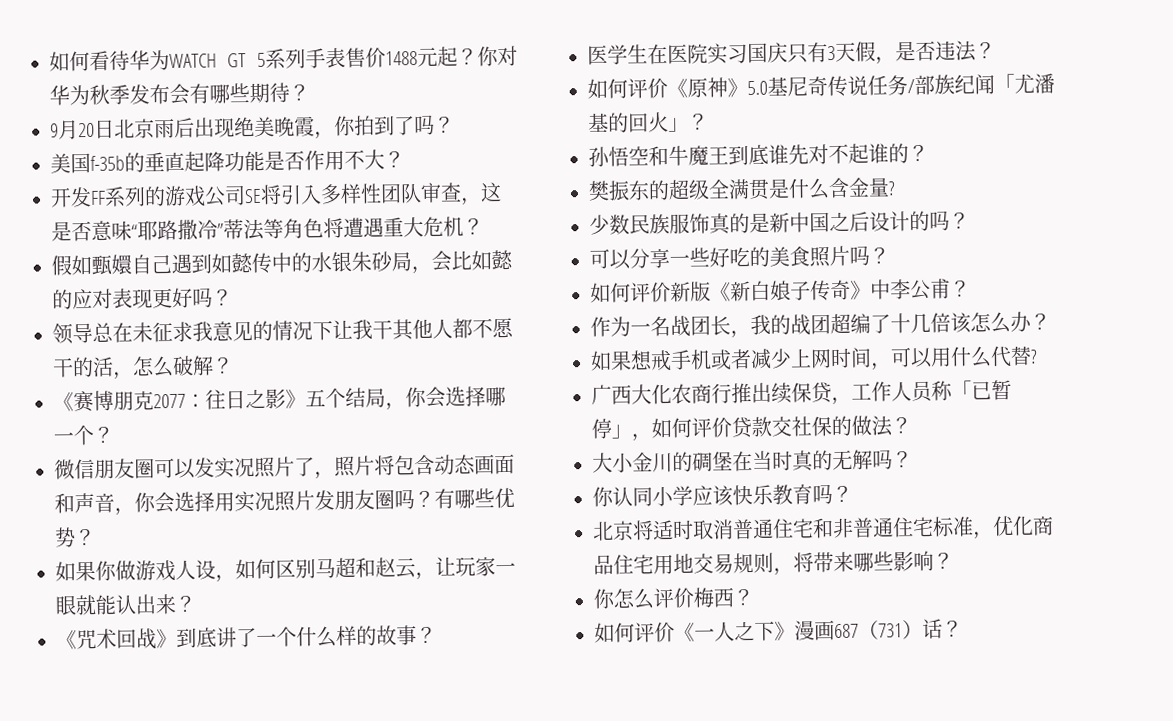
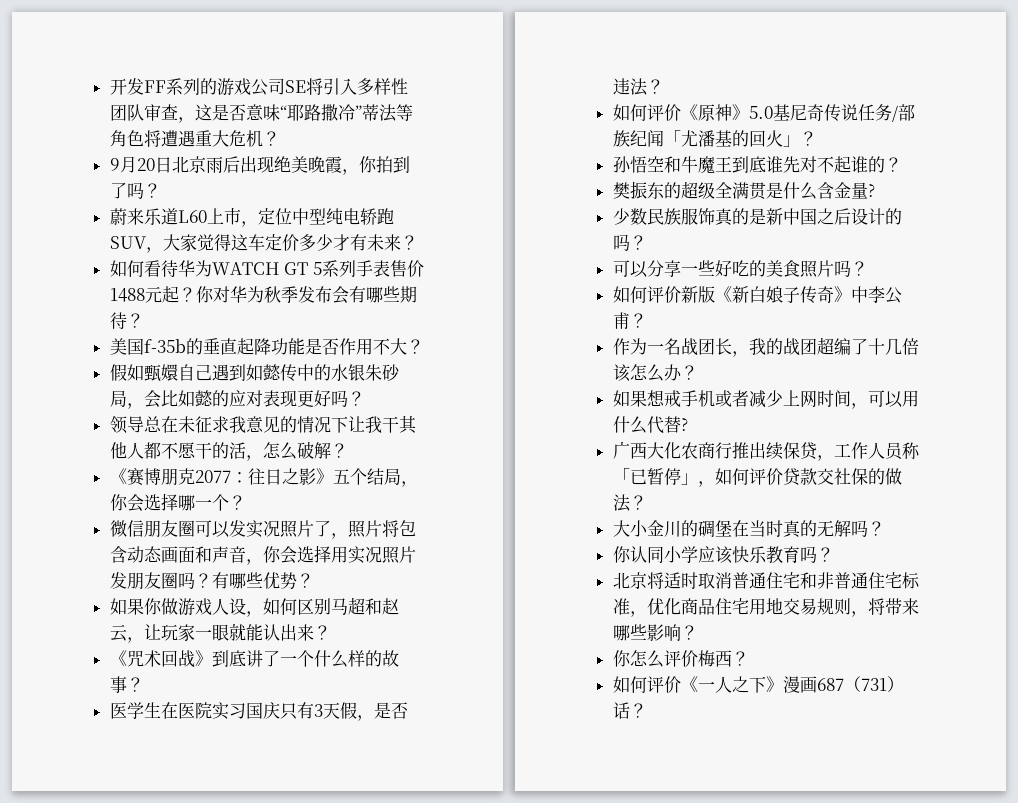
[49,45,518,72] [49,82,310,106] [50,114,455,140] [50,149,405,174] 如何看待华为WATCH GT 5系列手表售价1488元起？你对华为秋季发布会有哪些期待？ // 9月20日北京雨后出现绝美晚霞，你拍到了吗？ // 美国f-35b的垂直起降功能是否作用不大？ // -> (109, 86) none
(484, 227) none -> [109,156,410,175] [109,182,161,199] [109,208,394,227] [109,234,418,253] [109,260,424,277] [109,286,417,304] [109,312,144,329] [109,338,424,355] // 9月20日北京雨后出现绝美晚霞，你拍到了吗？ // 蔚来乐道L60上市，定位中型纯电轿跑SUV，大家觉得这车定价多少才有未来？ // 如何看待华为WATCH GT 5系列手表售价1488元起？你对华为秋季发布会有哪些期待？ // 美国f-35b的垂直起降功能是否作用不大？

